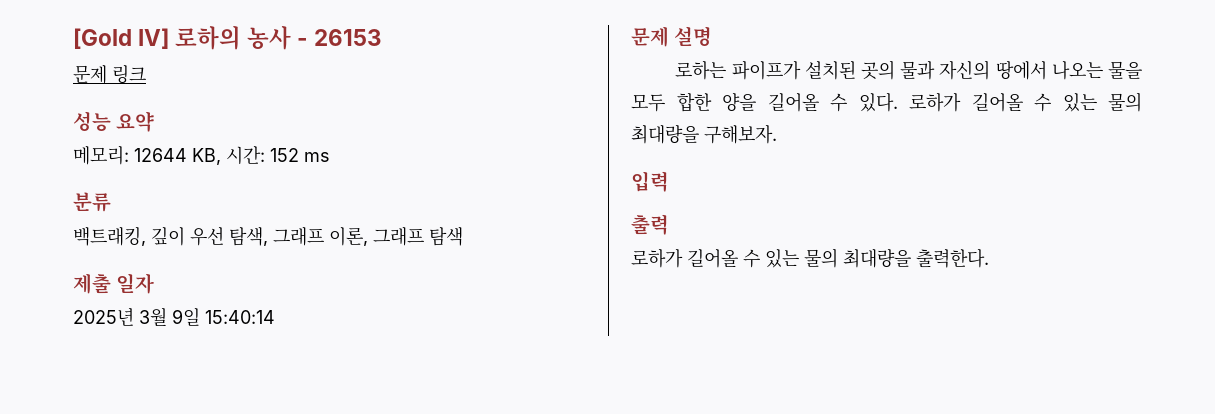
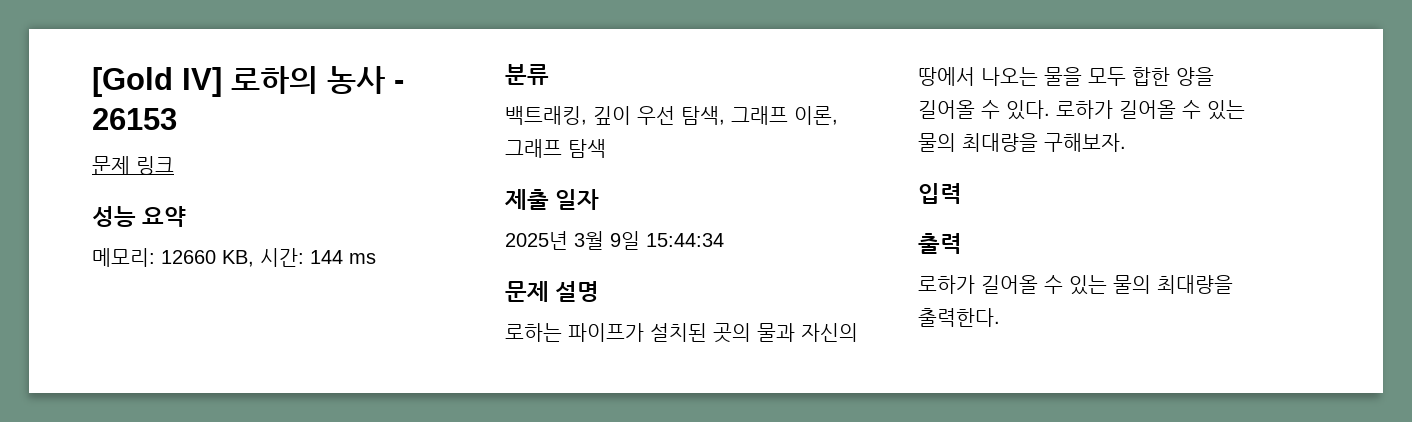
[134,148,187,162] 12644 -> [161,250,216,264] 12660
[270,148,299,162] 152 -> [310,250,343,264] 144
[205,310,275,324] 15:40:14 -> [646,233,724,247] 15:44:34

